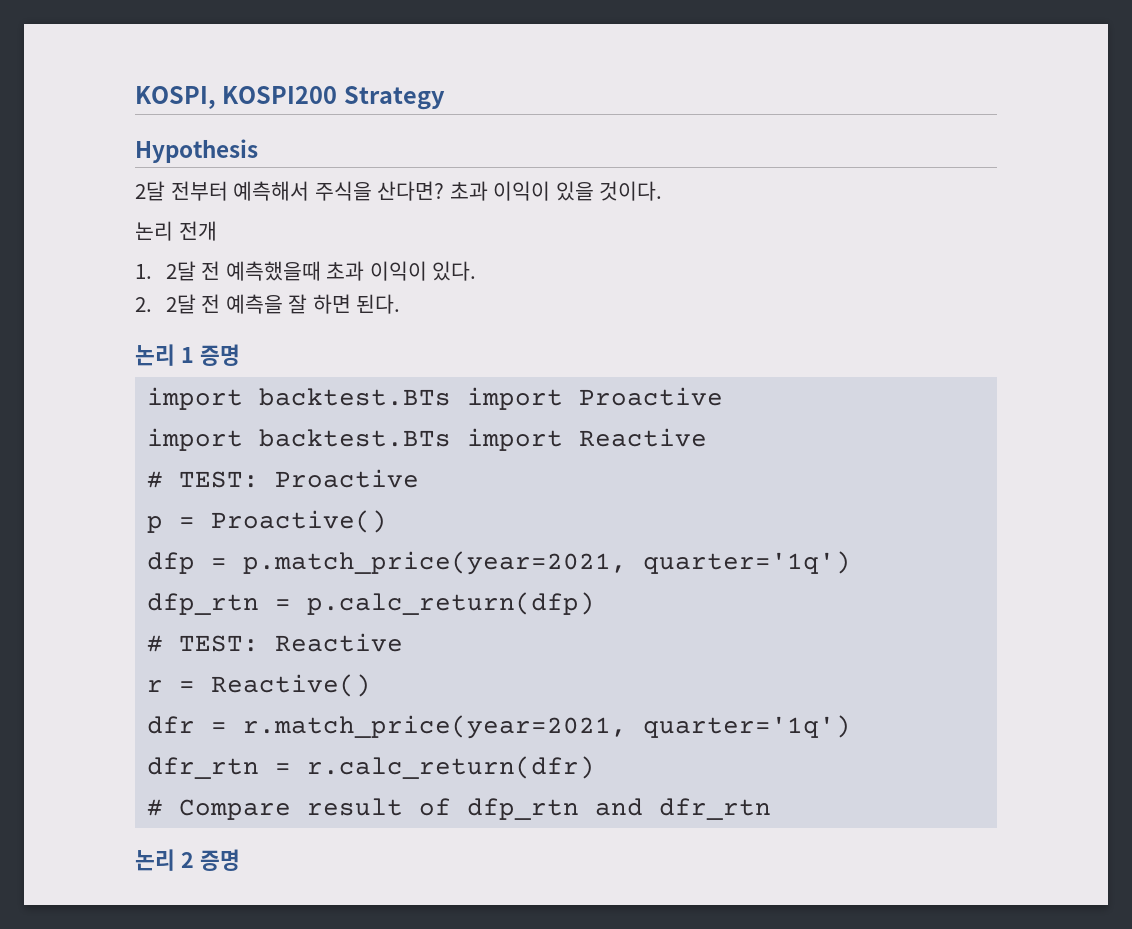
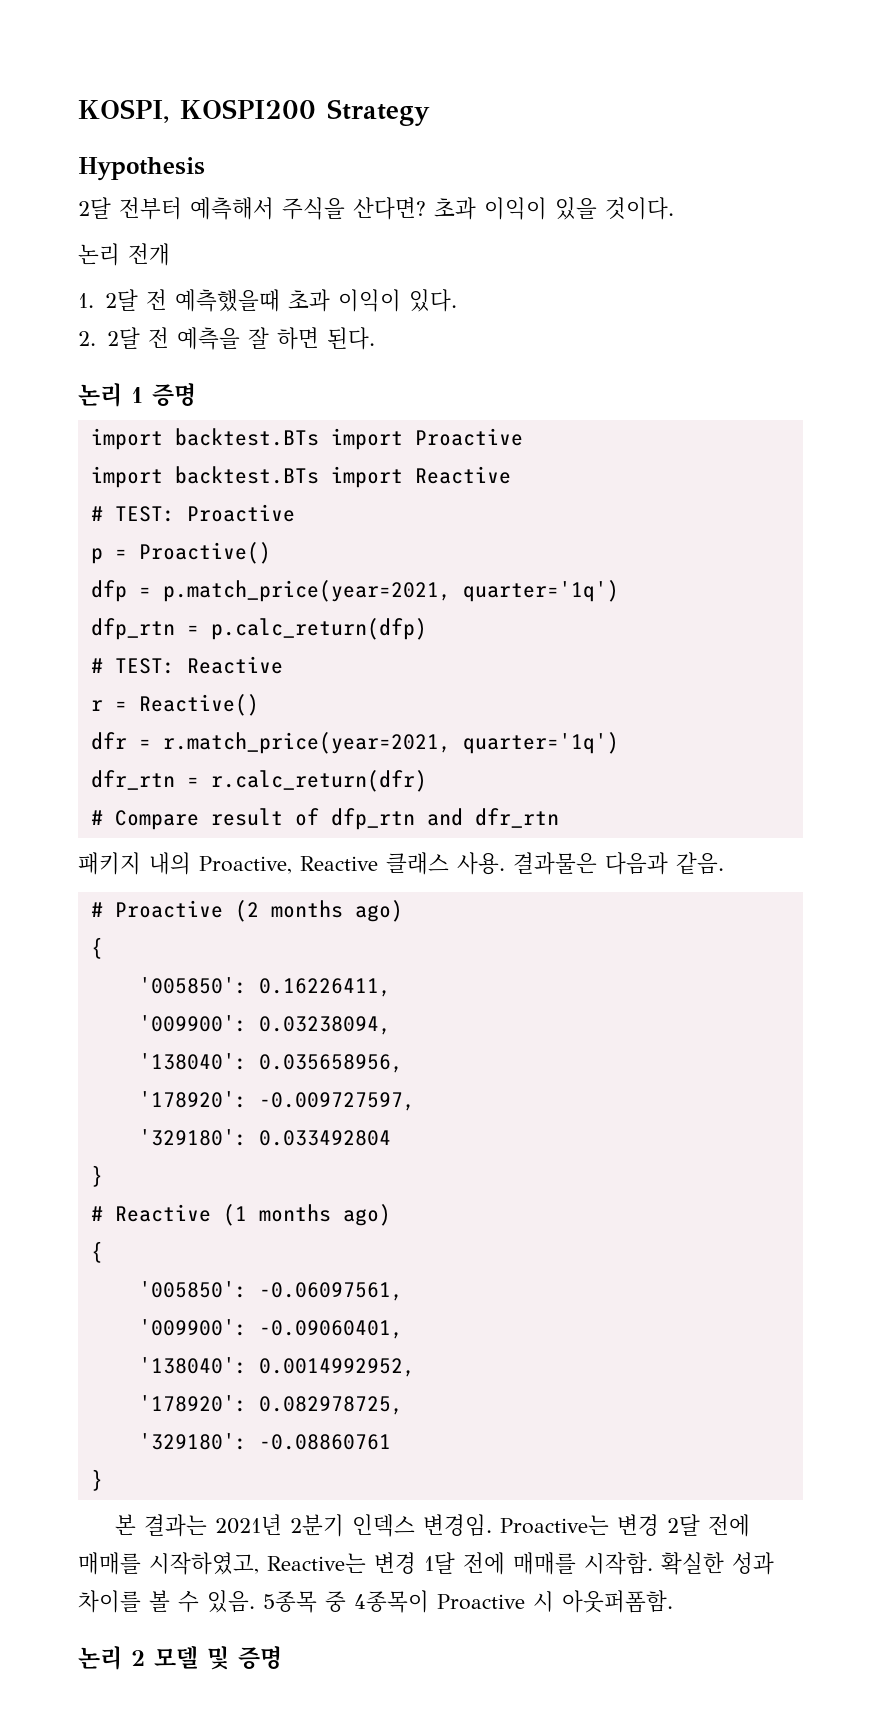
(772, 809) none -> [78,852,724,875] [90,900,403,922] [90,937,103,959] [138,977,391,997] [138,1015,391,1035] [138,1053,403,1073] [138,1091,415,1111] [138,1129,391,1146] [90,1165,103,1187] [90,1204,391,1226] [90,1241,103,1263] [138,1281,403,1301] [138,1319,403,1339] [138,1357,415,1377] [138,1395,403,1415] [138,1433,391,1450] [90,1469,103,1491] [115,1514,751,1537] [78,1552,774,1575] [78,1590,673,1613] // 패키지 내의 Proactive, Reactive 클래스 사용. 결과물은 다음과 같음. // # Proactive (2 months ago) // { // '005850': 0.16226411, // '009900': 0.03238094, // '138040': 0.035658956, // '178920': -0.009727597, // '329180': 0.033492804 // } // # Reactive (1 months ago) // { // '005850': -0.06097561, // '009900': -0.09060401, // '138040': 0.0014992952, // '178920': 0.082978725, // '329180': -0.08860761 // } // 본 결과는 2021년 2분기 인덱스 변경임. Proactive는 변경 2달 전에 매매를 시작하였고, Reactive는 변경 1달 전에 매매를 시작함. 확실한 성과 차이를 볼 수 있음. 5종목 중 4종목이 Proactive 시 아웃퍼폼함.
(194, 860) none -> [154,1646,229,1670] 모델 및

